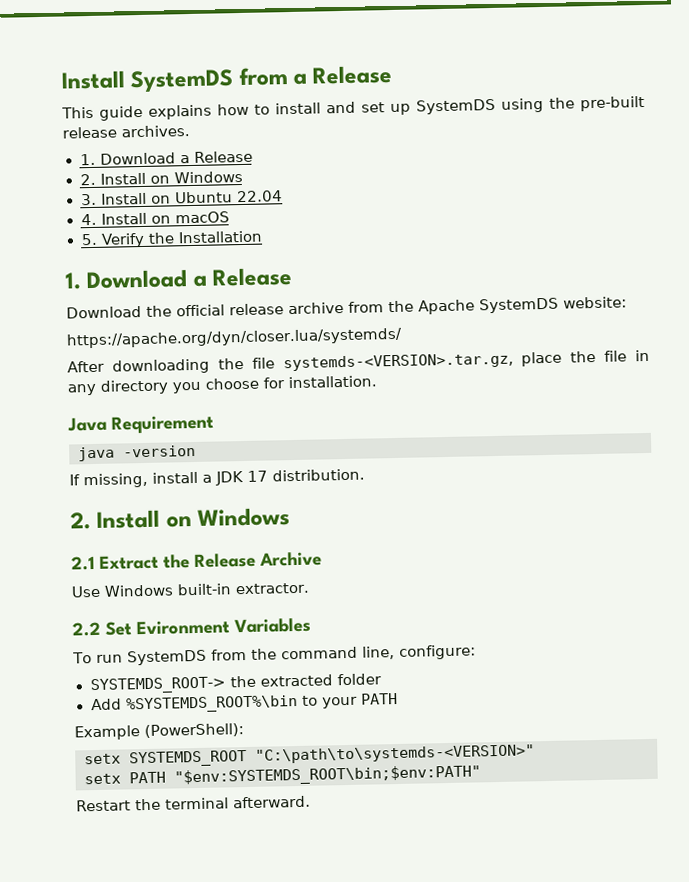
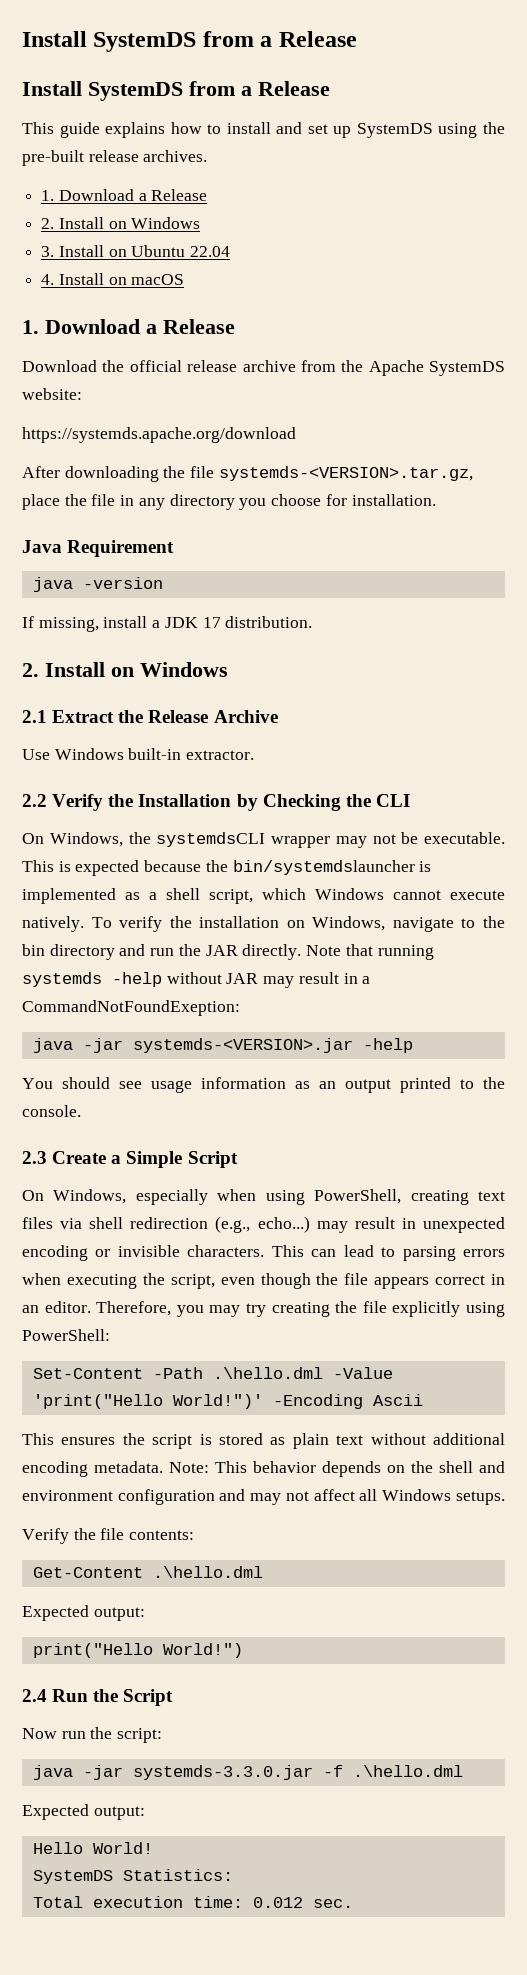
[61,64,393,93] Install SystemDS from a Release -> [22,31,357,52] [22,81,330,101] Install SystemDS from a Release // Install SystemDS from a Release
[80,230,264,248] // 5. Verify the Installation -> (185, 279) none
[66,327,403,349] https://apache.org/dyn/closer.lua/systemds/ -> [22,427,296,443] https://systemds.apache.org/download
[105,617,311,636] [72,644,476,666] [89,673,382,695] [90,693,398,714] [74,723,244,741] [84,744,535,768] [84,764,481,787] [76,795,311,812] Set Evironment Variables // To run SystemDS from the command line, configure: // SYSTEMDS_ROOT-> the extracted folder // Add %SYSTEMDS_ROOT%\bin to your PATH // Example (PowerShell): // setx SYSTEMDS_ROOT "C:\path\to\systemds-<VERSION>" // setx PATH "$env:SYSTEMDS_ROOT\bin;$env:PATH" // Restart the terminal afterward. -> [52,794,410,811] [22,832,505,848] [22,860,432,876] [22,888,505,904] [22,916,505,932] [22,944,434,960] [22,972,371,988] [22,1000,240,1016] [32,1038,413,1053] [22,1077,505,1093] [22,1105,81,1117] [22,1151,238,1168] [22,1189,506,1205] [22,1216,505,1233] [22,1245,506,1261] [22,1273,505,1289] [22,1301,506,1317] [22,1329,110,1341] [32,1367,393,1379] [32,1394,423,1409] [22,1433,505,1449] [22,1461,505,1477] [22,1489,505,1505] [22,1528,195,1544] [32,1566,263,1578] [22,1605,145,1621] [32,1643,243,1658] [22,1689,174,1706] [22,1727,163,1743] [32,1765,463,1780] [22,1804,145,1820] [32,1842,153,1854] [32,1869,233,1884] [32,1896,353,1908] Verify the Installation by Checking the CLI // On Windows, the systemdsCLI wrapper may not be executable. This is expected because the bin/systemdslauncher is implemented as a shell script, which Windows cannot execute natively. To verify the installation on Windows, navigate to the bin directory and run the JAR directly. Note that running systemds -help without JAR may result in a CommandNotFoundExeption: // java -jar systemds-<VERSION>.jar -help // You should see usage information as an output printed to the console. // 2.3 Create a Simple Script // On Windows, especially when using PowerShell, creating text files via shell redirection (e.g., echo...) may result in unexpected encoding or invisible characters. This can lead to parsing errors when executing the script, even though the file appears correct in an editor. Therefore, you may try creating the file explicitly using PowerShell: // Set-Content -Path .\hello.dml -Value 'print("Hello World!")' -Encoding Ascii // This ensures the script is stored as plain text without additional encoding metadata. Note: This behavior depends on the shell and environment configuration and may not affect all Windows setups. // Verify the file contents: // Get-Content .\hello.dml // Expected output: // print("Hello World!") // 2.4 Run the Script // Now run the script: // java -jar systemds-3.3.0.jar -f .\hello.dml // Expected output: // Hello World! // SystemDS Statistics: // Total execution time: 0.012 sec.

